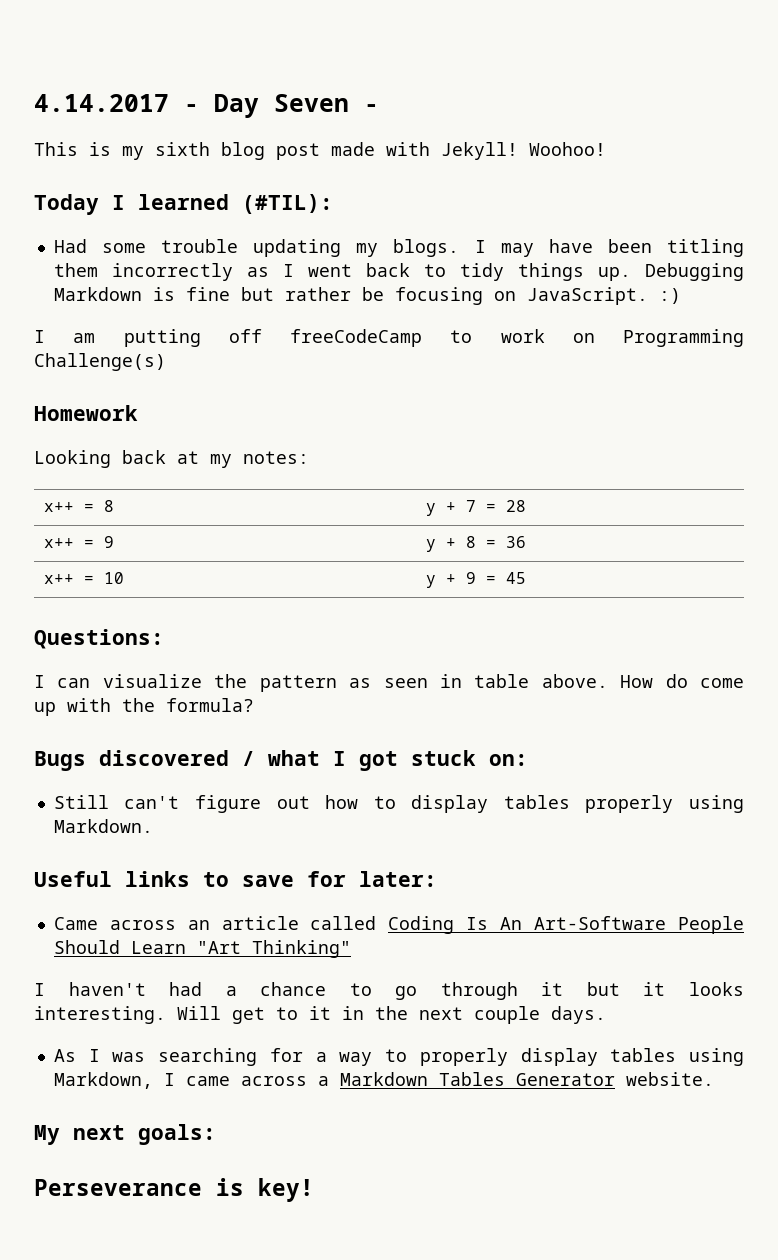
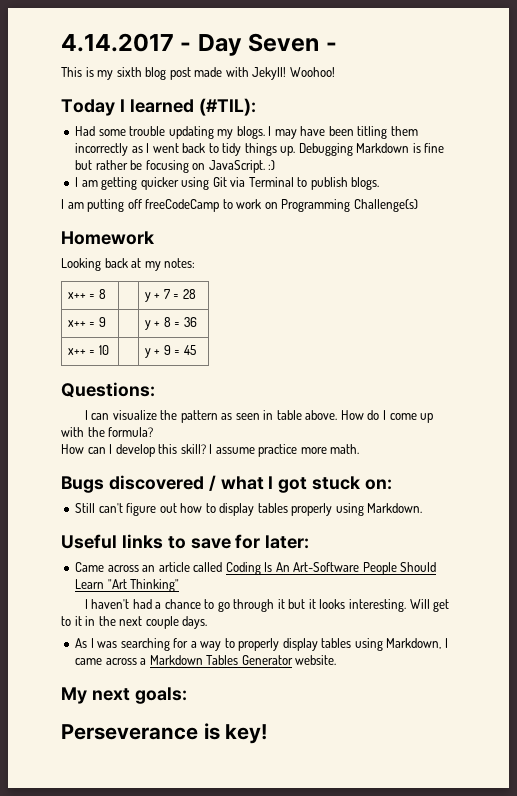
(681, 296) none -> [75,177,380,190] // I am getting quicker using Git via Terminal to publish blogs.
(688, 681) none -> [382,410,386,420] I
(254, 705) none -> [61,444,360,457] // How can I develop this skill? I assume practice more math.

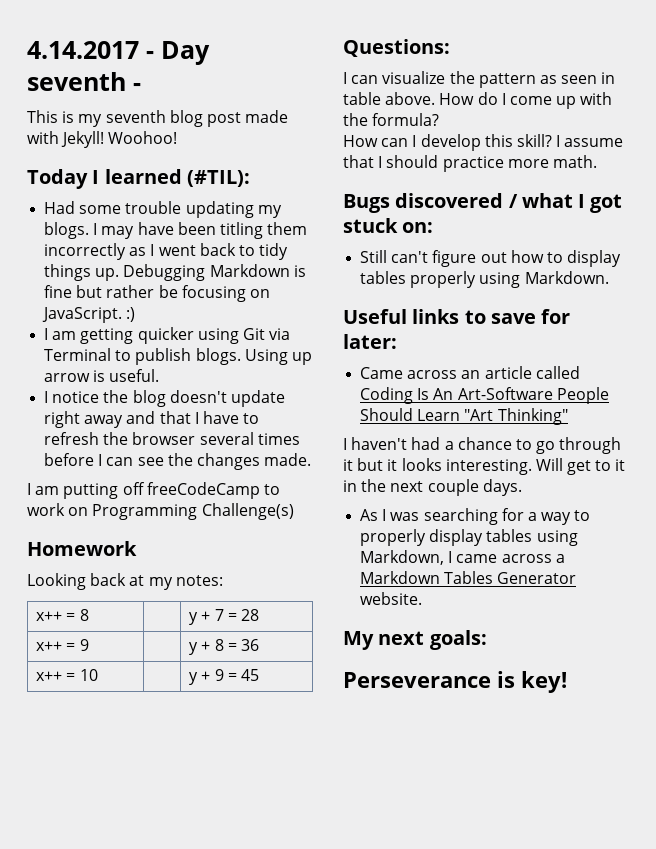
[248,33,320,52] Seven -> [27,72,126,91] seventh
[116,67,142,77] sixth -> [105,110,166,123] seventh
(380, 183) none -> [244,349,312,365] [44,369,160,382] [44,390,285,407] [44,411,260,428] [44,432,300,445] [44,453,312,470] Using up arrow is useful. // I notice the blog doesn't update right away and that I have to refresh the browser several times before I can see the changes made.
(255, 450) none -> [343,155,439,168] that I should

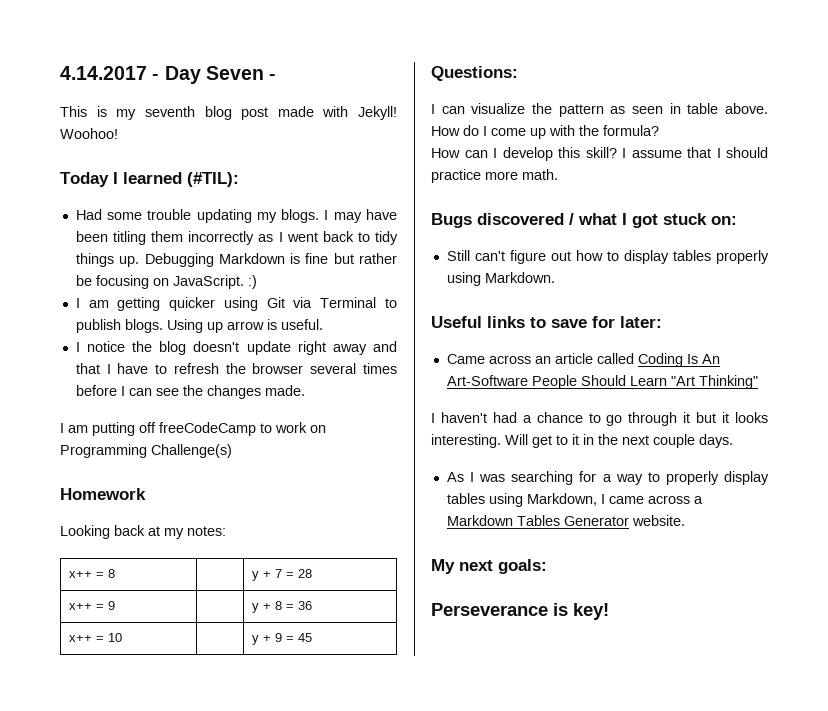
[27,72,126,91] seventh -> [205,66,264,80] Seven

